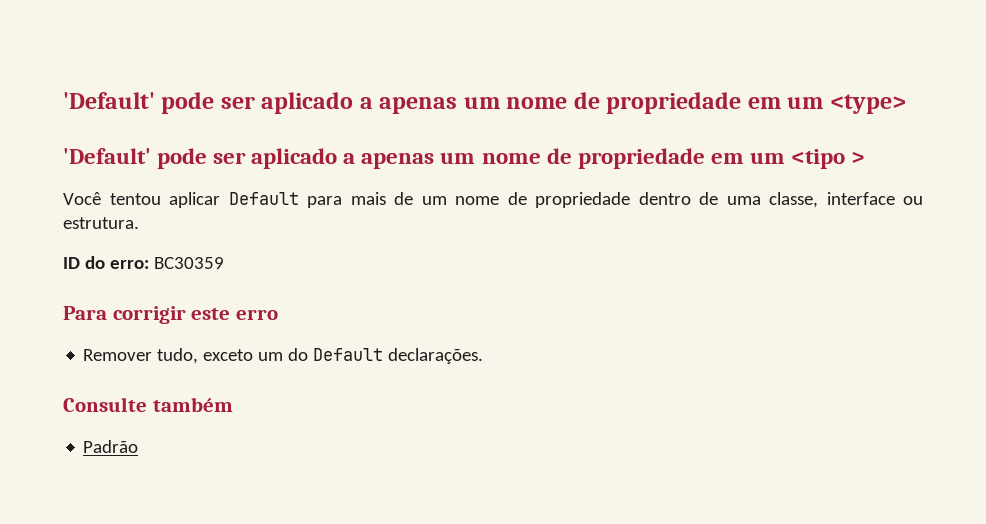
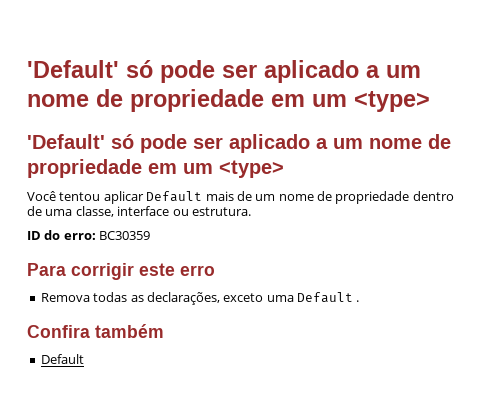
[63,92,458,114] 'Default' pode ser aplicado a apenas -> [27,60,380,83] 'Default' só pode ser aplicado a
[157,148,865,169] pode ser aplicado a apenas um nome de propriedade em um <tipo > -> [111,134,451,153] [27,159,284,178] só pode ser aplicado a um nome de propriedade em um <type>
[307,196,342,208] para -> (203, 196) none
[83,348,484,364] [63,397,147,412] Remover tudo, exceto um do Default declarações. // Consulte -> [40,292,360,305] [27,325,90,338] Remova todas as declarações, exceto uma Default . // Confira
[83,440,139,453] Padrão -> [40,354,84,364] Default

